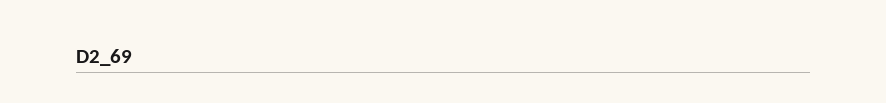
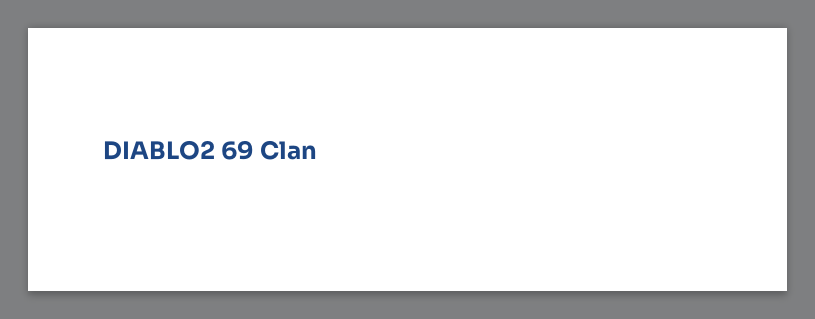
[76,49,132,66] D2_69 -> [103,140,317,160] DIABLO2 69 Clan

